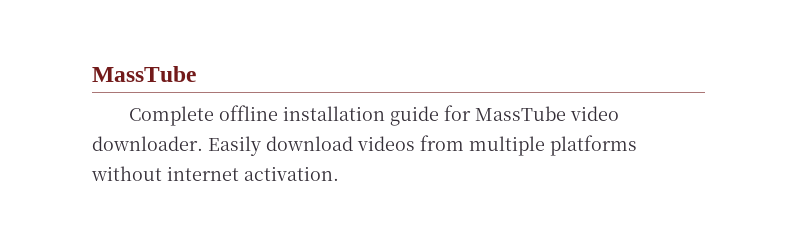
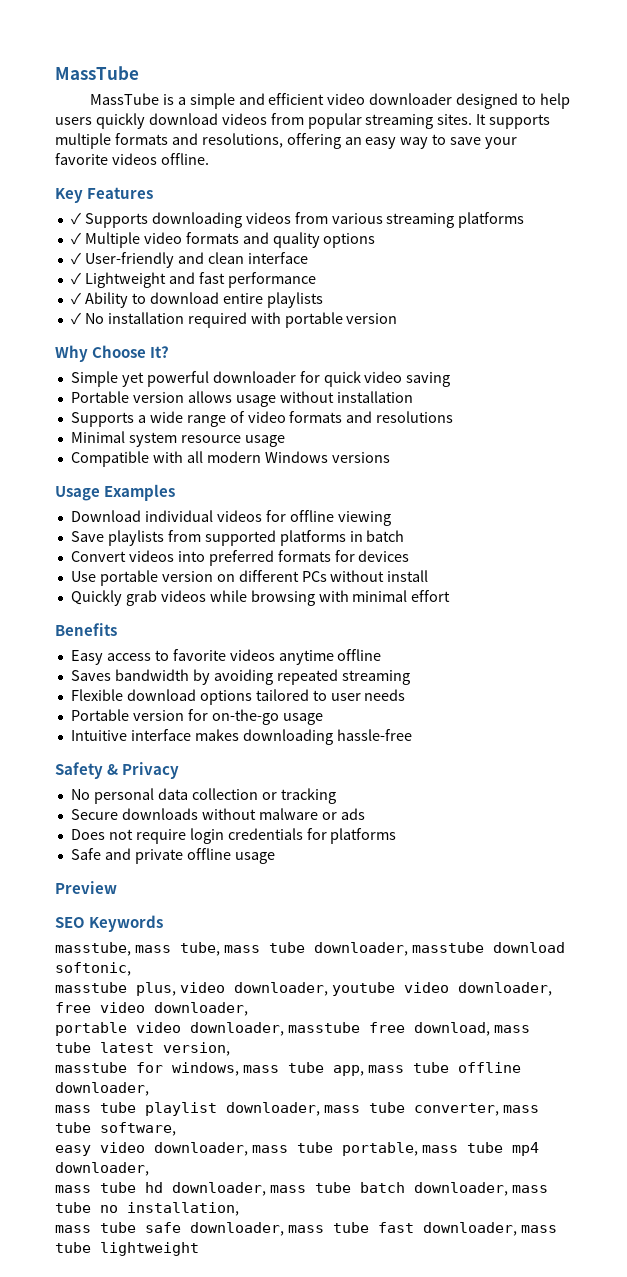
[129,105,620,126] [92,135,637,156] [91,166,339,181] Complete offline installation guide for MassTube video downloader. Easily download videos from multiple platforms without internet activation. -> [89,93,571,109] [55,113,551,129] [55,133,518,149] [55,153,209,165] [55,187,154,203] [70,212,525,228] [70,232,376,248] [70,252,308,268] [70,272,316,288] [70,292,323,308] [70,312,398,328] [55,345,170,362] [70,371,451,387] [70,391,413,407] [70,411,454,427] [70,431,285,447] [70,451,390,467] [55,484,176,501] [70,510,391,526] [70,530,405,546] [70,550,410,566] [70,570,429,586] [70,590,451,606] [55,623,117,636] [70,649,382,665] [70,669,410,685] [70,689,406,705] [70,709,323,725] [70,729,412,745] [55,762,180,779] [70,788,336,804] [70,808,365,820] [70,828,397,844] [70,848,275,864] [55,881,117,894] [55,915,164,932] [55,942,565,956] [55,962,131,976] [55,982,552,996] [55,1002,248,1016] [55,1022,530,1036] [55,1042,230,1056] [55,1062,521,1076] [55,1082,149,1096] [55,1102,539,1116] [55,1122,176,1136] [55,1142,539,1156] [55,1162,149,1176] [55,1182,548,1196] [55,1202,239,1216] [55,1222,557,1236] [55,1242,199,1256] MassTube is a simple and efficient video downloader designed to help users quickly download videos from popular streaming sites. It supports multiple formats and resolutions, offering an easy way to save your favorite videos offline. // Key Features // ✓ Supports downloading videos from various streaming platforms // ✓ Multiple video formats and quality options // ✓ User-friendly and clean interface // ✓ Lightweight and fast performance // ✓ Ability to download entire playlists // ✓ No installation required with portable version // Why Choose It? // Simple yet powerful downloader for quick video saving // Portable version allows usage without installation // Supports a wide range of video formats and resolutions // Minimal system resource usage // Compatible with all modern Windows versions // Usage Examples // Download individual videos for offline viewing // Save playlists from supported platforms in batch // Convert videos into preferred formats for devices // Use portable version on different PCs without install // Quickly grab videos while browsing with minimal effort // Benefits // Easy access to favorite videos anytime offline // Saves bandwidth by avoiding repeated streaming // Flexible download options tailored to user needs // Portable version for on-the-go usage // Intuitive interface makes downloading hassle-free // Safety & Privacy // No personal data collection or tracking // Secure downloads without malware or ads // Does not require login credentials for platforms // Safe and private offline usage // Preview // SEO Keywords // masstube, mass tube, mass tube downloader, masstube download softonic, // masstube plus, video downloader, youtube video downloader, free video downloader, // portable video downloader, masstube free download, mass tube latest version, // masstube for windows, mass tube app, mass tube offline downloader, // mass tube playlist downloader, mass tube converter, mass tube software, // easy video downloader, mass tube portable, mass tube mp4 downloader, // mass tube hd downloader, mass tube batch downloader, mass tube no installation, // mass tube safe downloader, mass tube fast downloader, mass tube lightweight

